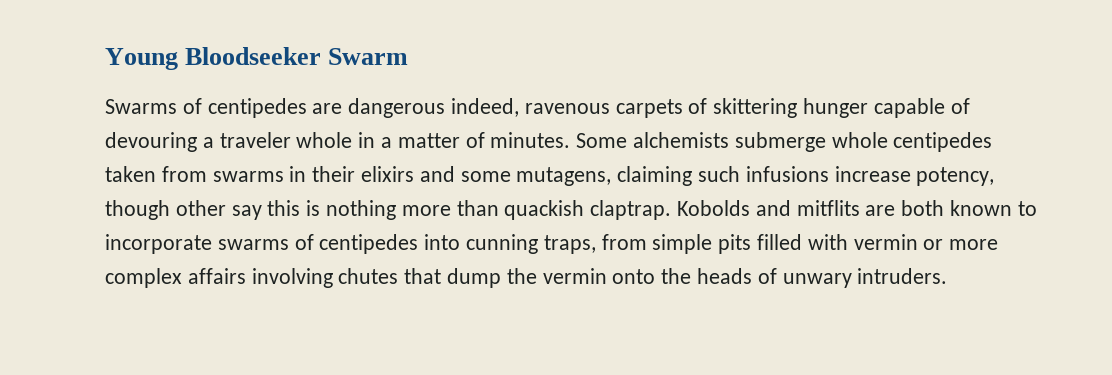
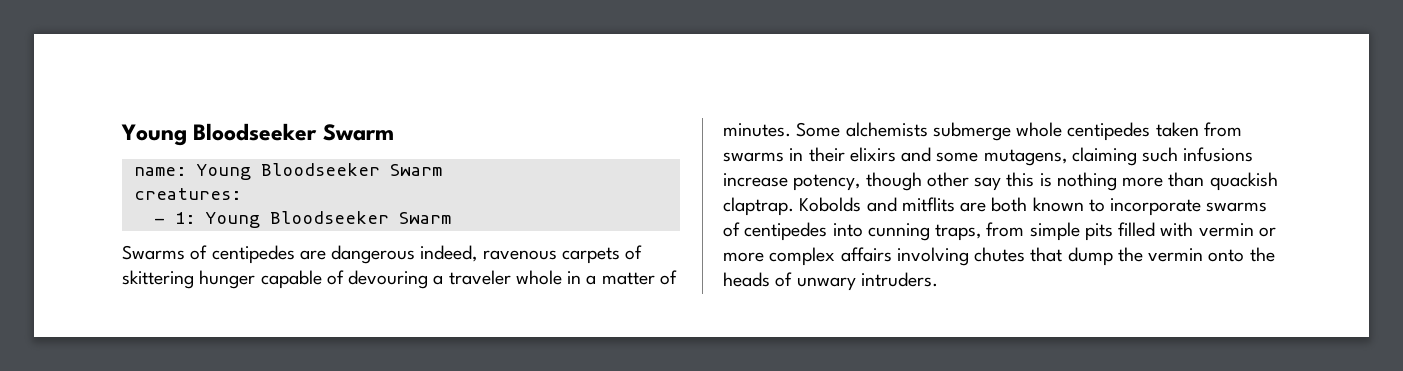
[105,47,409,70] Young Bloodseeker Swarm -> [121,123,394,146] [133,163,442,180] [133,188,242,200] [153,211,451,228] Young Bloodseeker Swarm // name: Young Bloodseeker Swarm // creatures: // - 1: Young Bloodseeker Swarm

